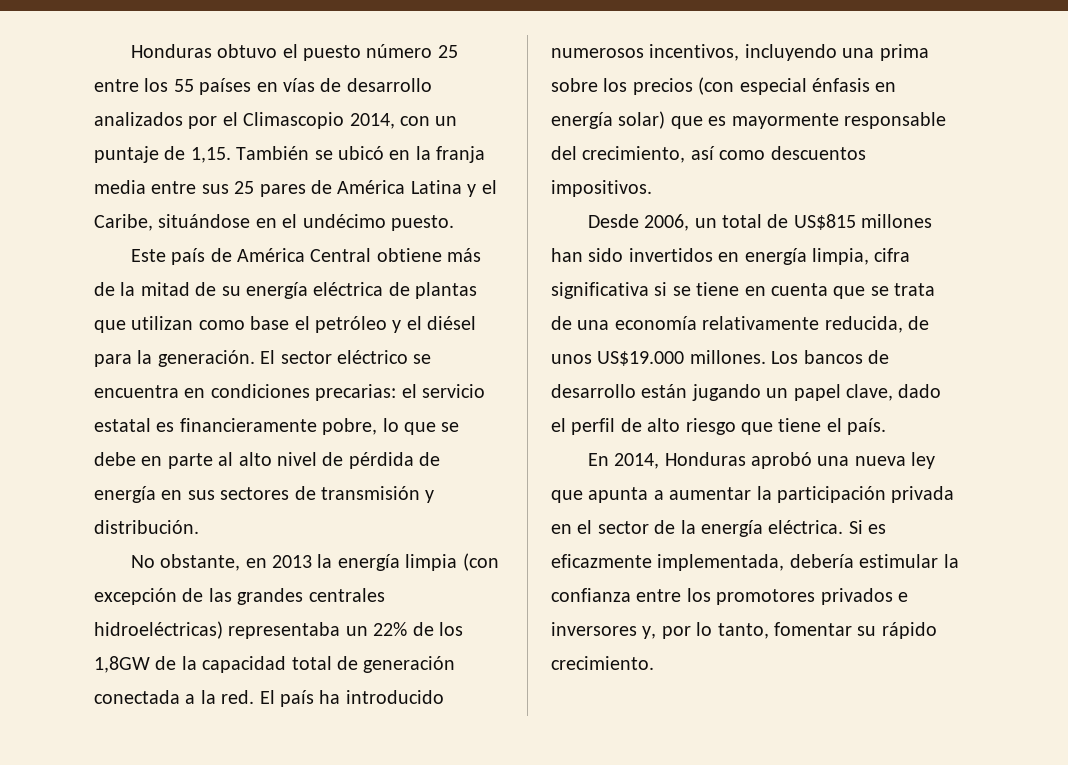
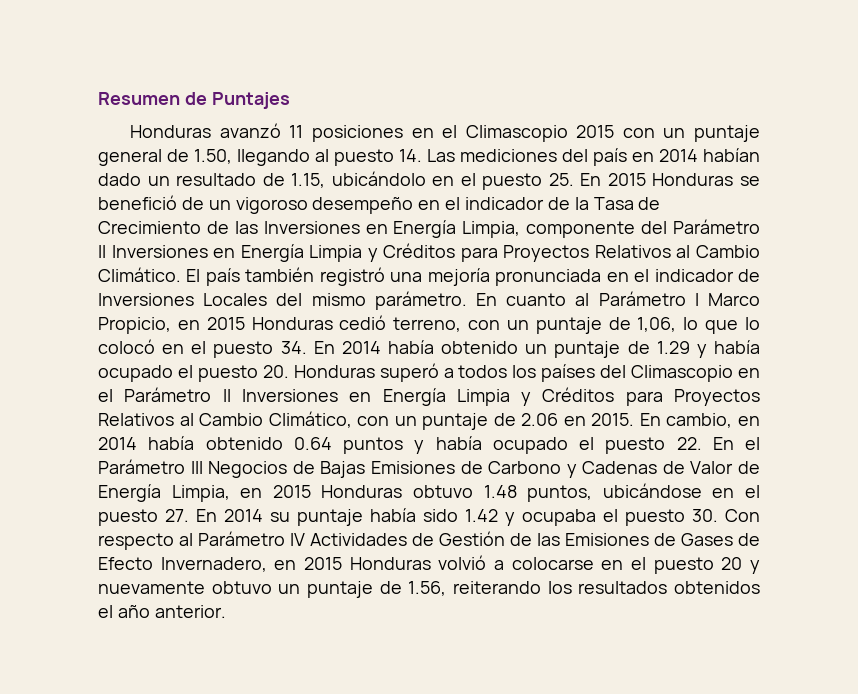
[130,44,458,61] [94,78,432,95] [94,112,458,129] [94,146,486,163] [94,180,497,197] [94,214,454,231] [130,248,482,265] [94,282,478,299] [94,316,477,333] [94,350,432,367] [94,384,485,401] [94,418,460,435] [94,452,441,469] [94,486,435,503] [94,520,199,534] [130,553,499,571] [94,588,385,605] [94,621,463,639] [94,656,456,673] [94,690,444,707] [551,44,929,61] [551,77,897,95] [551,111,946,129] [551,146,866,163] [551,180,652,197] [587,214,933,231] [551,248,911,265] [551,282,936,299] [551,316,929,333] [551,350,889,366] [551,384,942,401] [551,418,887,435] [587,452,936,469] [551,486,955,503] [551,520,887,537] [551,554,959,571] [551,588,908,605] [551,622,937,639] [551,656,654,670] Honduras obtuvo el puesto número 25 entre los 55 países en vías de desarrollo analizados por el Climascopio 2014, con un puntaje de 1,15. También se ubicó en la franja media entre sus 25 pares de América Latina y el Caribe, situándose en el undécimo puesto. // Este país de América Central obtiene más de la mitad de su energía eléctrica de plantas que utilizan como base el petróleo y el diésel para la generación. El sector eléctrico se encuentra en condiciones precarias: el servicio estatal es financieramente pobre, lo que se debe en parte al alto nivel de pérdida de energía en sus sectores de transmisión y distribución. // No obstante, en 2013 la energía limpia (con excepción de las grandes centrales hidroeléctricas) representaba un 22% de los 1,8GW de la capacidad total de generación conectada a la red. El país ha introducido numerosos incentivos, incluyendo una prima sobre los precios (con especial énfasis en energía solar) que es mayormente responsable del crecimiento, así como descuentos impositivos. // Desde 2006, un total de US$815 millones han sido invertidos en energía limpia, cifra significativa si se tiene en cuenta que se trata de una economía relativamente reducida, de unos US$19.000 millones. Los bancos de desarrollo están jugando un papel clave, dado el perfil de alto riesgo que tiene el país. // En 2014, Honduras aprobó una nueva ley que apunta a aumentar la participación privada en el sector de la energía eléctrica. Si es eficazmente implementada, debería estimular la confianza entre los promotores privados e inversores y, por lo tanto, fomentar su rápido crecimiento. -> [98,92,290,109] [130,123,761,142] [98,148,760,166] [98,171,761,190] [98,195,661,214] [98,219,761,238] [98,243,760,262] [98,267,760,286] [98,291,760,310] [98,315,760,334] [98,339,760,358] [98,363,761,382] [98,387,760,406] [98,411,761,430] [98,436,760,454] [98,459,761,478] [98,483,761,502] [98,508,760,526] [98,531,760,550] [98,555,760,574] [98,581,761,598] [98,605,226,618] Resumen de Puntajes // Honduras avanzó 11 posiciones en el Climascopio 2015 con un puntaje general de 1.50, llegando al puesto 14. Las mediciones del país en 2014 habían dado un resultado de 1.15, ubicándolo en el puesto 25. En 2015 Honduras se benefició de un vigoroso desempeño en el indicador de la Tasa de Crecimiento de las Inversiones en Energía Limpia, componente del Parámetro II Inversiones en Energía Limpia y Créditos para Proyectos Relativos al Cambio Climático. El país también registró una mejoría pronunciada en el indicador de Inversiones Locales del mismo parámetro. En cuanto al Parámetro I Marco Propicio, en 2015 Honduras cedió terreno, con un puntaje de 1,06, lo que lo colocó en el puesto 34. En 2014 había obtenido un puntaje de 1.29 y había ocupado el puesto 20. Honduras superó a todos los países del Climascopio en el Parámetro II Inversiones en Energía Limpia y Créditos para Proyectos Relativos al Cambio Climático, con un puntaje de 2.06 en 2015. En cambio, en 2014 había obtenido 0.64 puntos y había ocupado el puesto 22. En el Parámetro III Negocios de Bajas Emisiones de Carbono y Cadenas de Valor de Energía Limpia, en 2015 Honduras obtuvo 1.48 puntos, ubicándose en el puesto 27. En 2014 su puntaje había sido 1.42 y ocupaba el puesto 30. Con respecto al Parámetro IV Actividades de Gestión de las Emisiones de Gases de Efecto Invernadero, en 2015 Honduras volvió a colocarse en el puesto 20 y nuevamente obtuvo un puntaje de 1.56, reiterando los resultados obtenidos el año anterior.

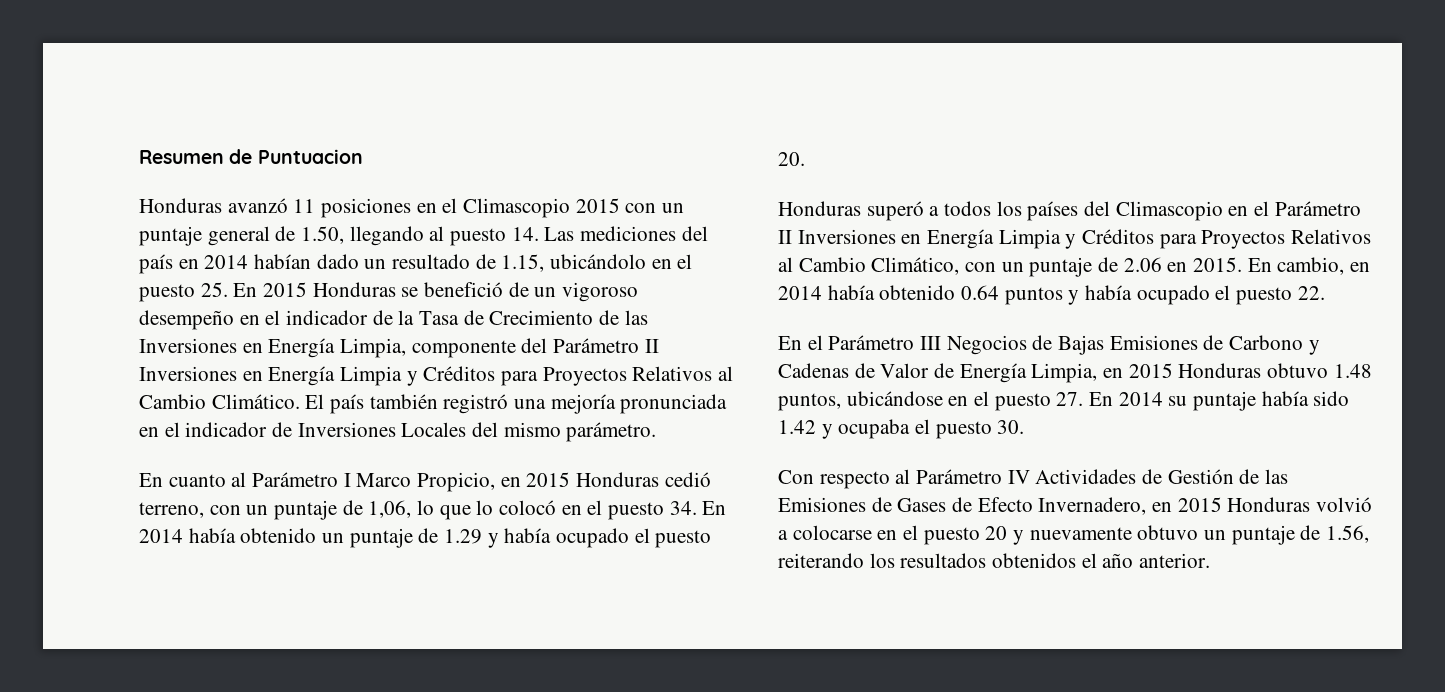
[211,92,290,109] Puntajes -> [257,149,363,164] Puntuacion
(467, 300) none -> (657, 432) //
(289, 371) none -> (805, 159) //
(702, 443) none -> (1325, 293) //
(718, 515) none -> (1025, 427) //

